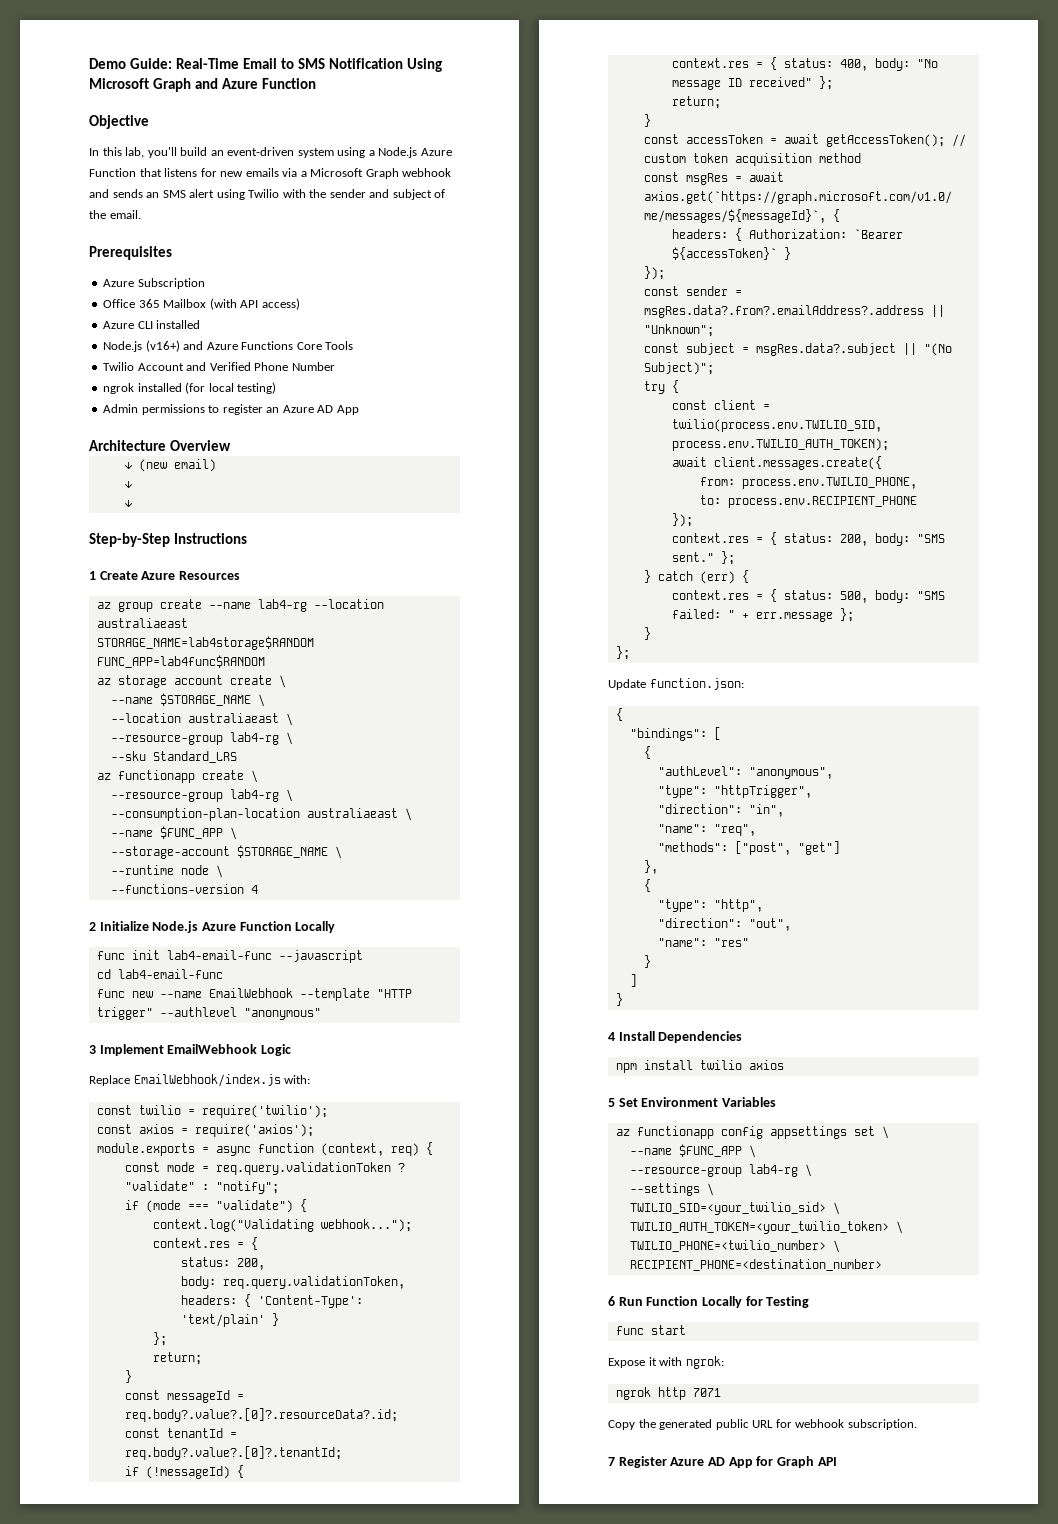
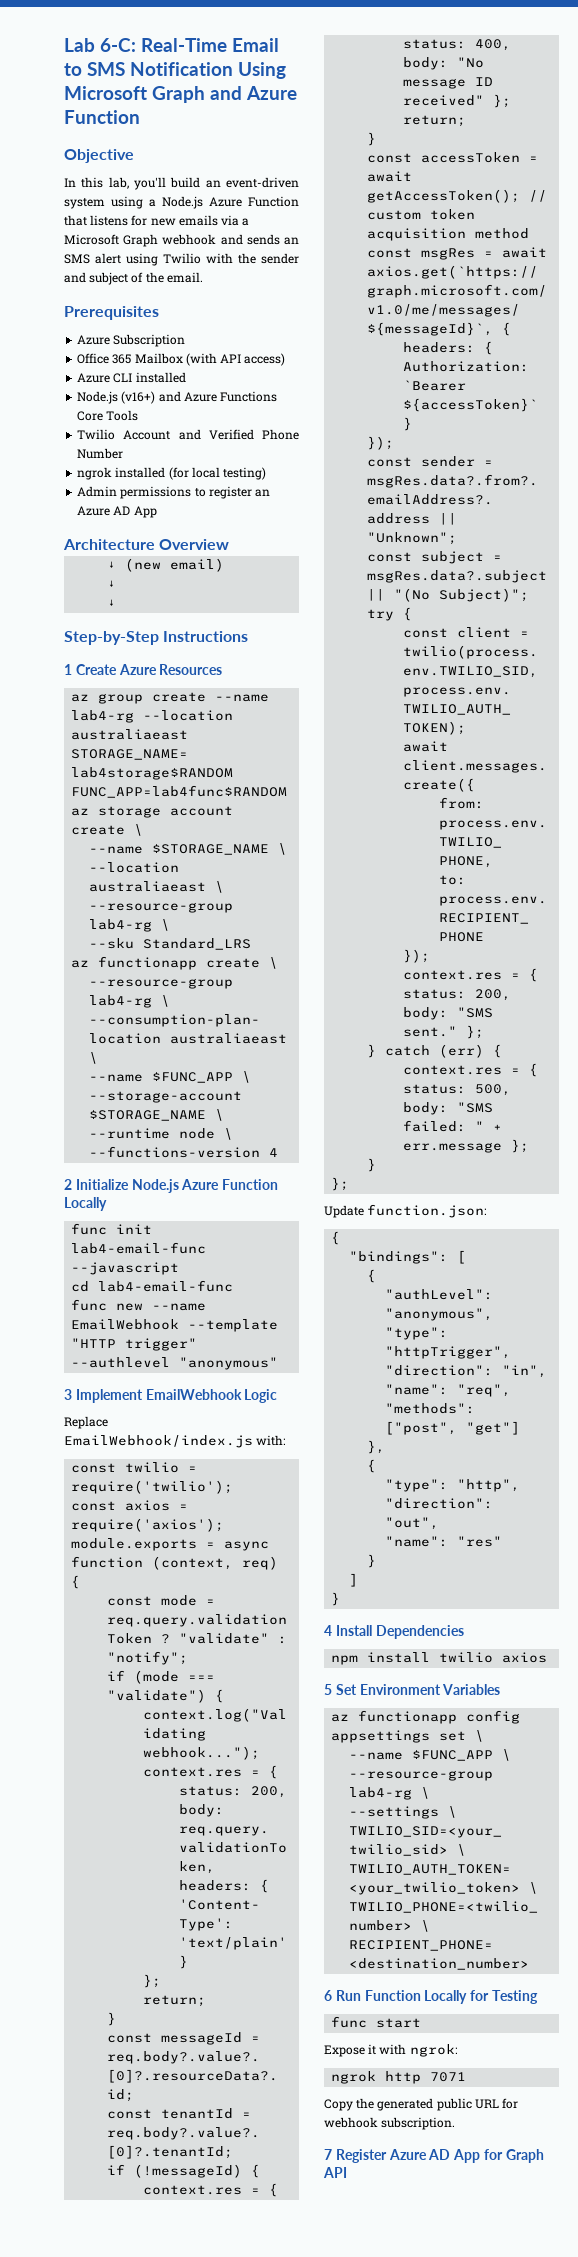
[89,58,173,69] Demo Guide: -> [64,38,136,52] Lab 6-C:

